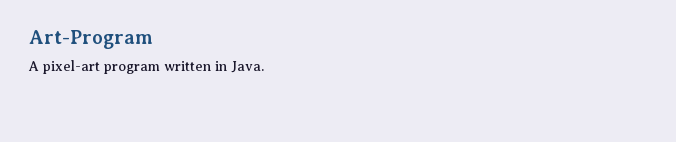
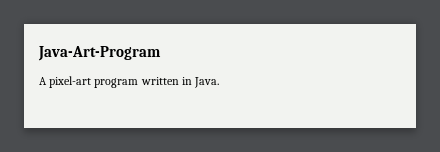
[29,30,153,49] Art-Program -> [38,46,161,61] Java-Art-Program

